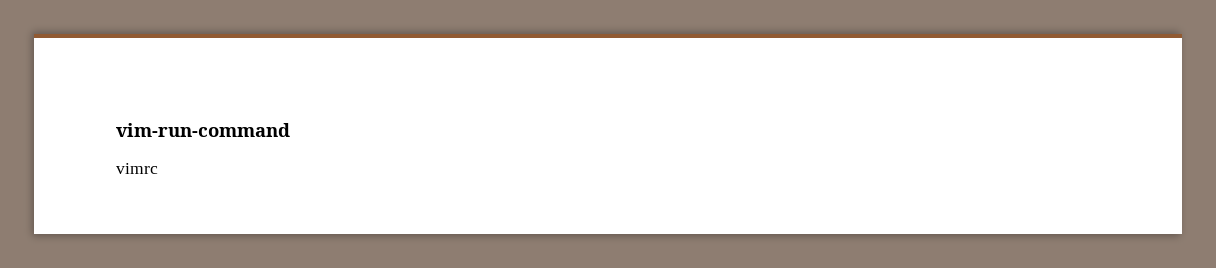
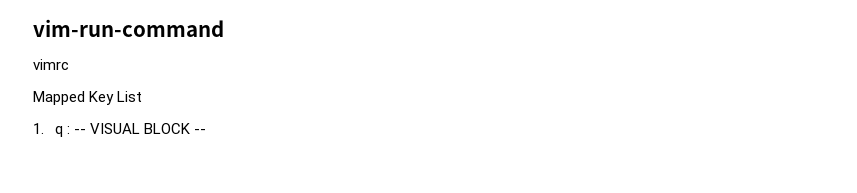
(158, 168) none -> [33,91,143,105] [33,123,207,137] // Mapped Key List // 1. q : -- VISUAL BLOCK --

